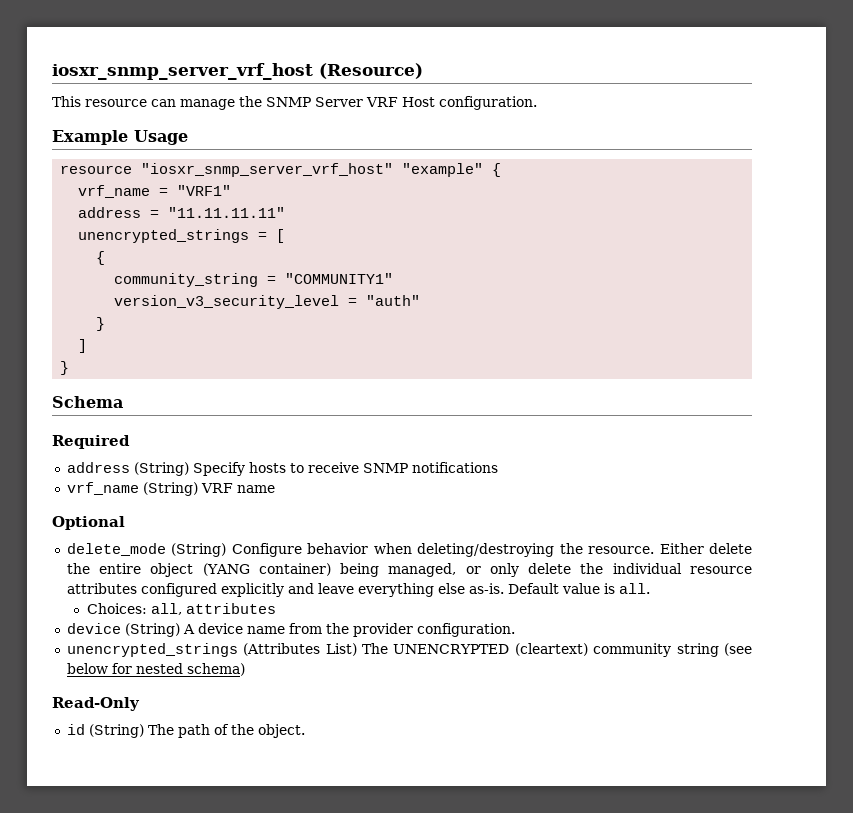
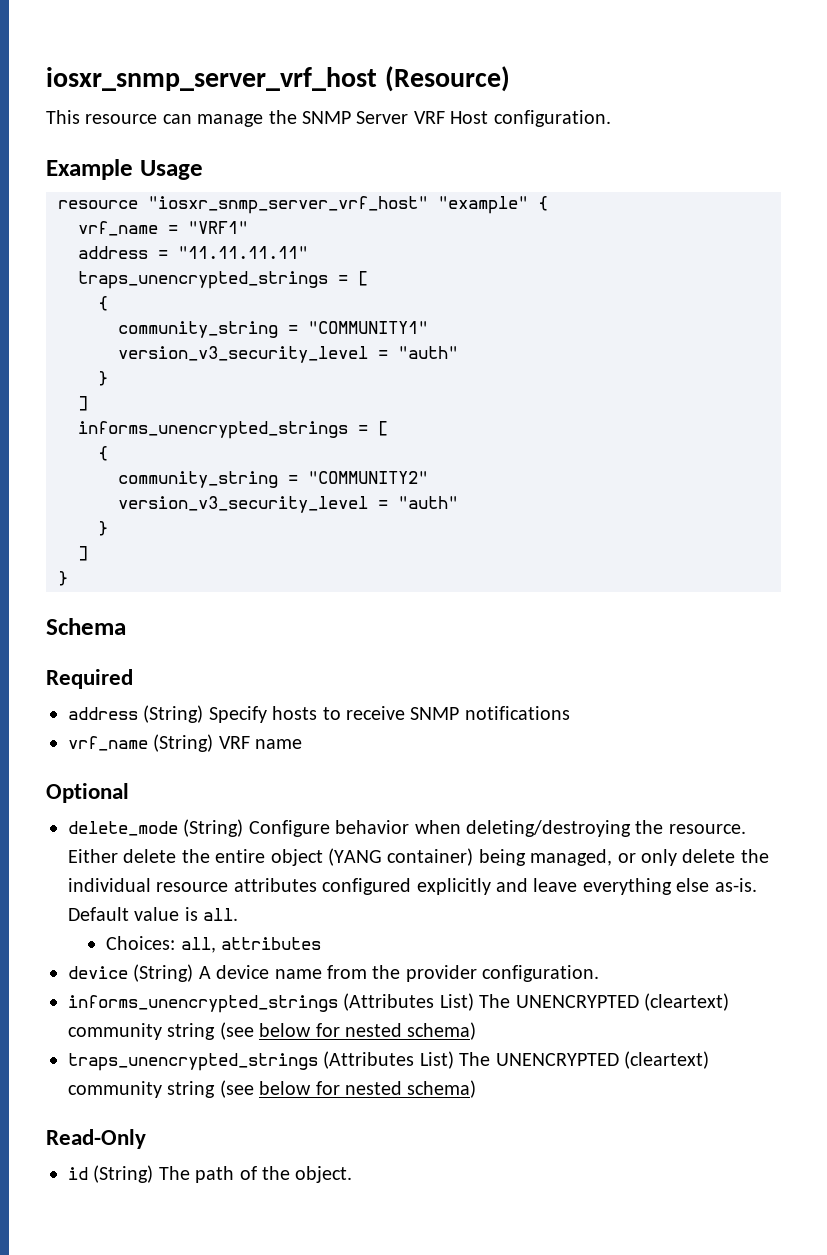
[78,229,250,243] unencrypted_strings -> [78,271,328,289] traps_unencrypted_strings
(88, 346) none -> [78,421,388,439] [98,446,108,461] [118,471,428,488] [118,496,458,513] [98,521,108,536] [78,546,88,561] // informs_unencrypted_strings = [ // { // community_string = "COMMUNITY2" // version_v3_security_level = "auth" // } // ]
[66,643,238,657] unencrypted_strings -> [68,993,729,1013] [68,1022,477,1040] [68,1053,318,1071] informs_unencrypted_strings (Attributes List) The UNENCRYPTED (cleartext) community string (see below for nested schema) // traps_unencrypted_strings

